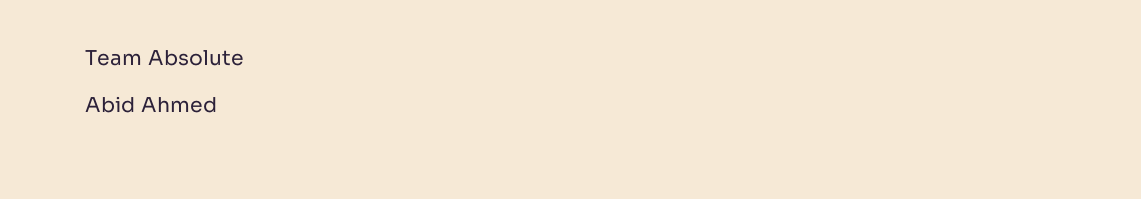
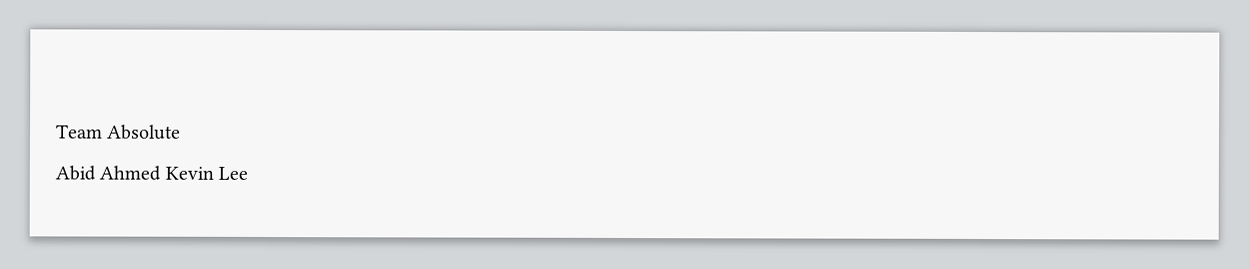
(217, 105) none -> [164,166,249,180] Kevin Lee

